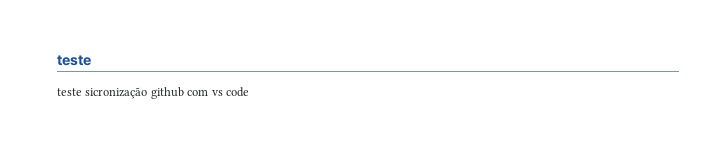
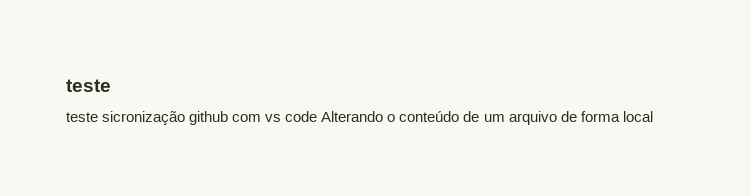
(249, 92) none -> [321,111,653,125] Alterando o conteúdo de um arquivo de forma local

